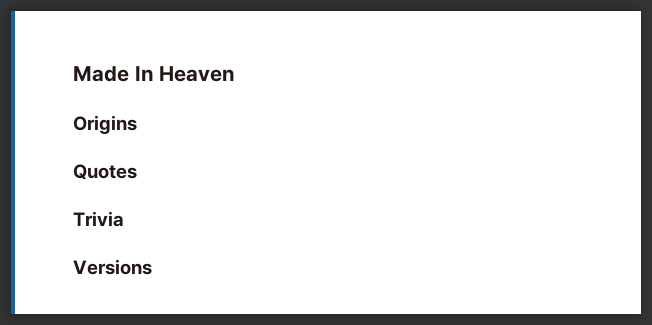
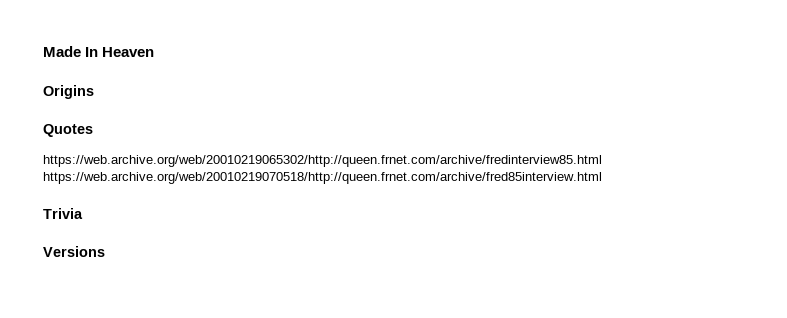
(137, 172) none -> [43,155,602,167] [43,172,602,184] // https://web.archive.org/web/20010219065302/http://queen.frnet.com/archive/fredinterview85.html https://web.archive.org/web/20010219070518/http://queen.frnet.com/archive/fred85interview.html

